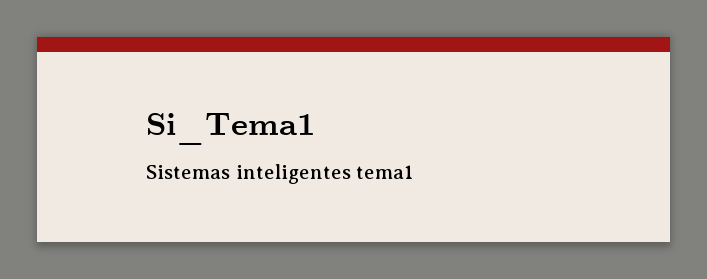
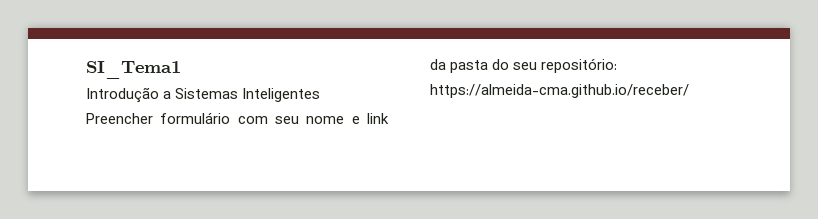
[146,113,315,145] [146,164,414,184] Si_Tema1 // Sistemas inteligentes tema1 -> [86,61,181,79] [86,87,321,103] [86,112,389,124] [430,58,618,73] [430,84,689,98] SI_Tema1 // Introdução a Sistemas Inteligentes // Preencher formulário com seu nome e link da pasta do seu repositório: // https://almeida-cma.github.io/receber/

